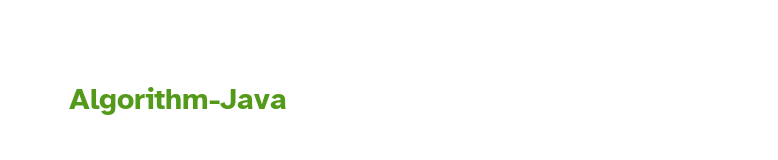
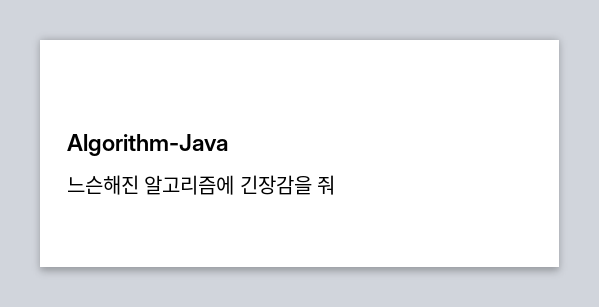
(287, 101) none -> [67,175,336,195] // 느슨해진 알고리즘에 긴장감을 줘

